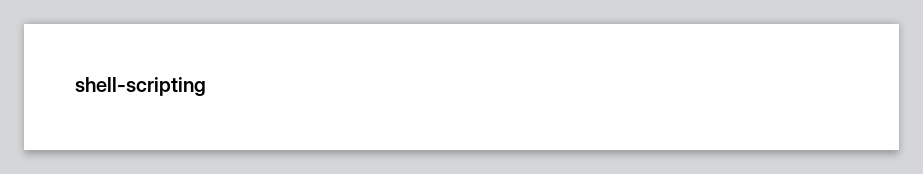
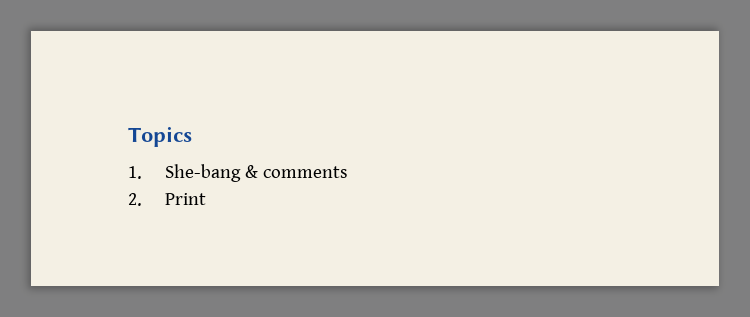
[75,77,206,96] shell-scripting -> [128,126,192,147] [128,164,348,182] [128,193,206,206] Topics // 1. She-bang & comments // 2. Print

